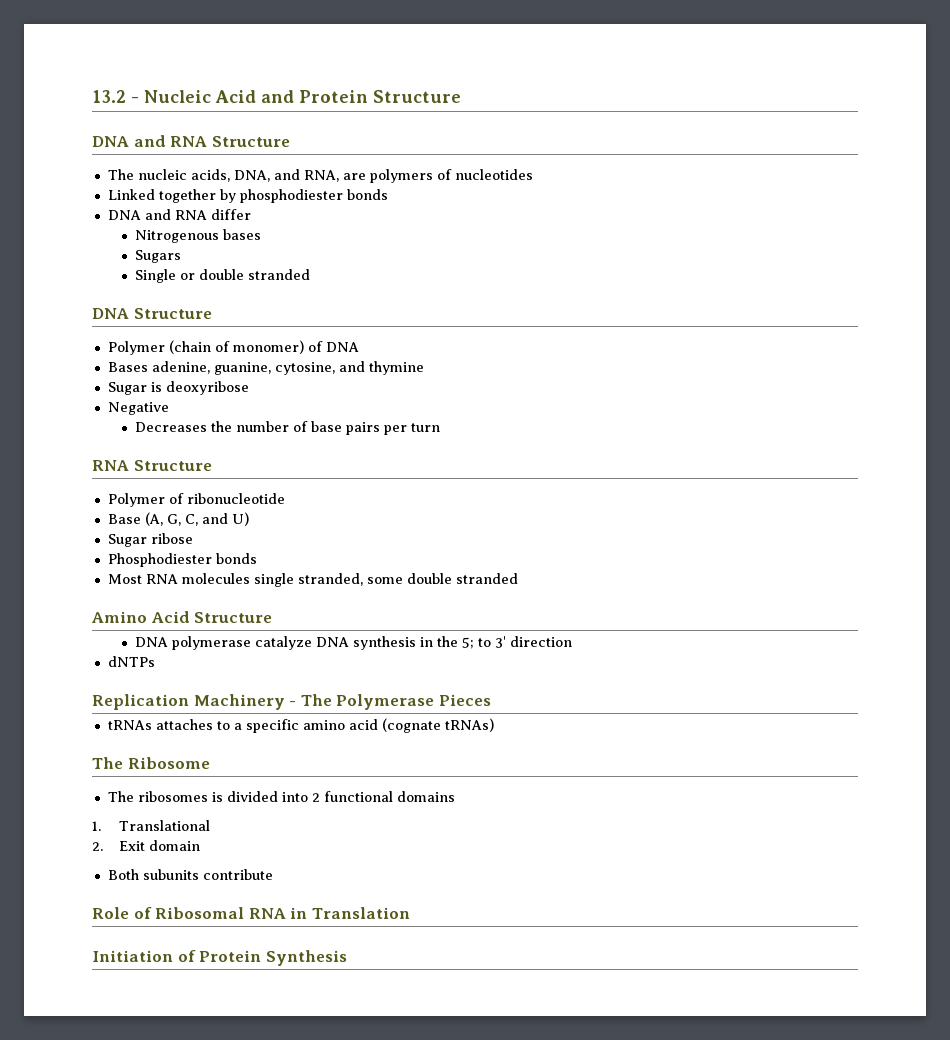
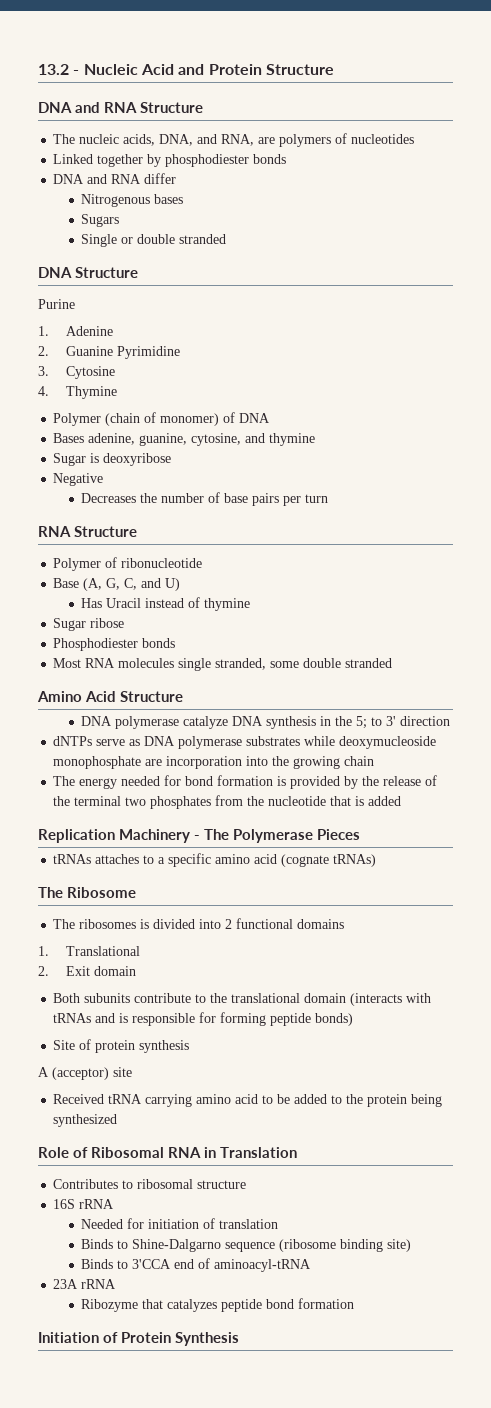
(212, 313) none -> [38,299,75,309] [38,326,113,336] [38,346,180,359] [38,366,115,379] [38,386,117,399] // Purine // 1. Adenine // 2. Guanine Pyrimidine // 3. Cytosine // 4. Thymine
(249, 519) none -> [81,597,251,611] // Has Uracil instead of thymine
(155, 661) none -> [96,736,437,749] [53,756,375,769] [53,775,438,789] [53,795,402,809] serve as DNA polymerase substrates while deoxymucleoside monophosphate are incorporation into the growing chain // The energy needed for bond formation is provided by the release of the terminal two phosphates from the nucleotide that is added
(273, 874) none -> [195,993,432,1006] [53,1012,354,1026] [53,1039,190,1053] [38,1067,132,1080] [53,1094,443,1107] [53,1114,118,1127] to the translational domain (interacts with tRNAs and is responsible for forming peptide bonds) // Site of protein synthesis // A (acceptor) site // Received tRNA carrying amino acid to be added to the protein being synthesized
(410, 913) none -> [53,1179,247,1189] [53,1199,115,1209] [81,1218,279,1229] [81,1239,412,1252] [81,1258,312,1272] [53,1279,117,1289] [81,1298,355,1312] // Contributes to ribosomal structure // 16S rRNA // Needed for initiation of translation // Binds to Shine-Dalgarno sequence (ribosome binding site) // Binds to 3'CCA end of aminoacyl-tRNA // 23A rRNA // Ribozyme that catalyzes peptide bond formation

